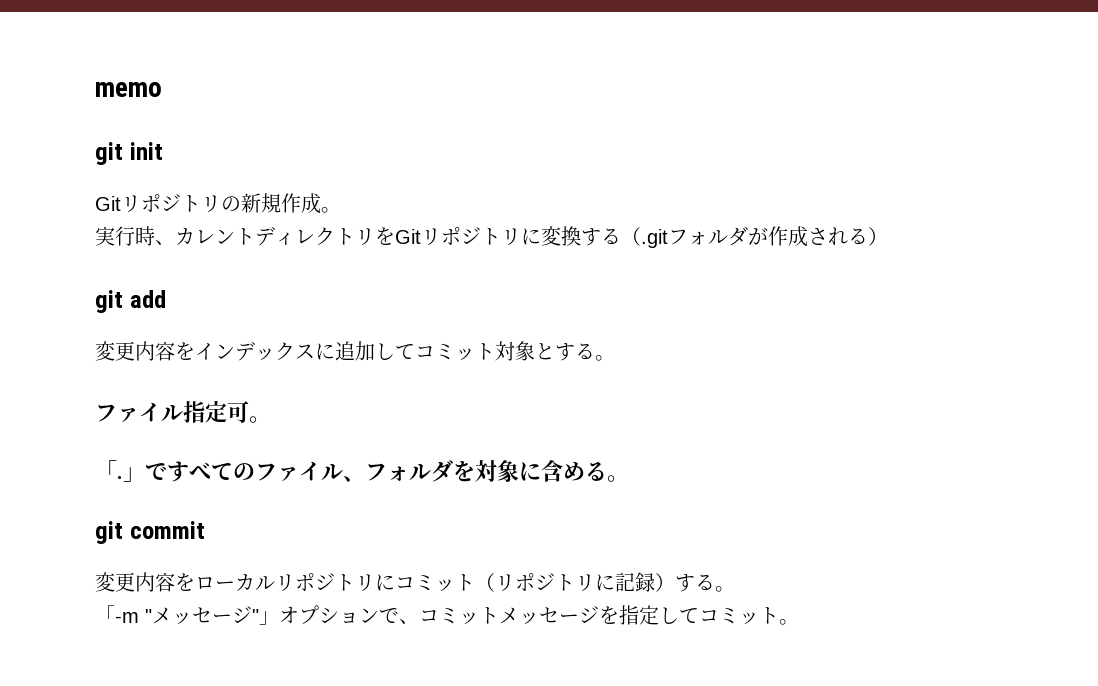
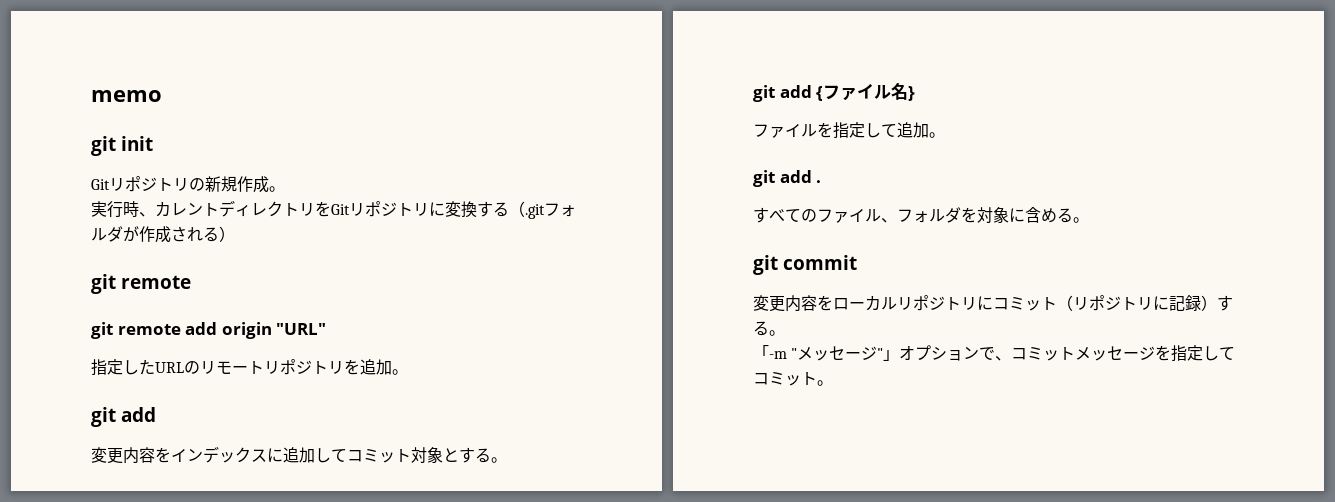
(888, 236) none -> [91,274,192,294] [91,322,327,339] [91,359,408,376] // git remote // git remote add origin "URL" // 指定したURLのリモートリポジトリを追加。
[95,401,271,423] [95,460,117,479] ファイル指定可。 // 「 -> [753,83,916,102] [753,122,945,139] [753,170,812,187] git add {ファイル名} // ファイルを指定して追加。 // git add
[123,463,167,482] 」で -> (822, 181) //

